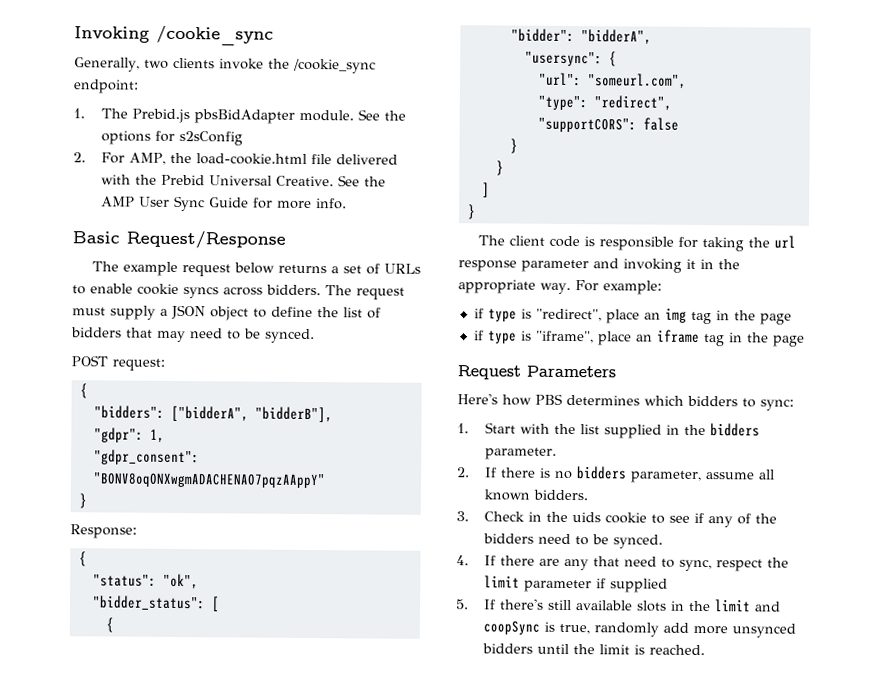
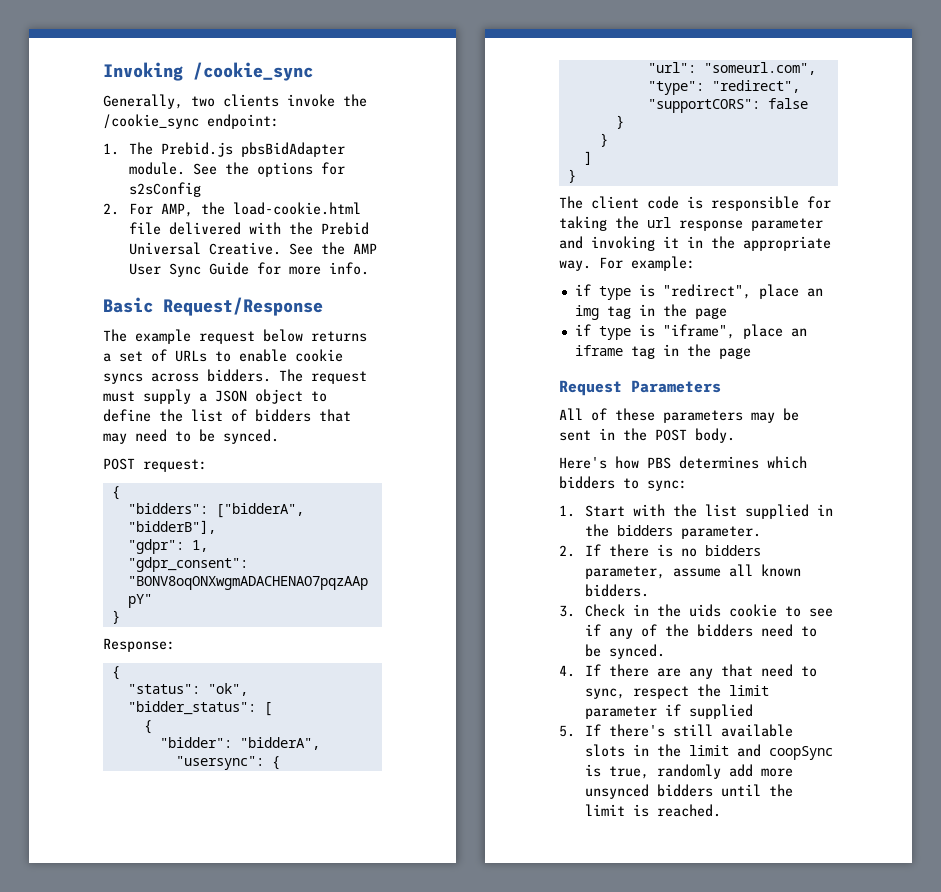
(616, 371) none -> [559,408,799,423] [559,428,735,443] // All of these parameters may be sent in the POST body.

